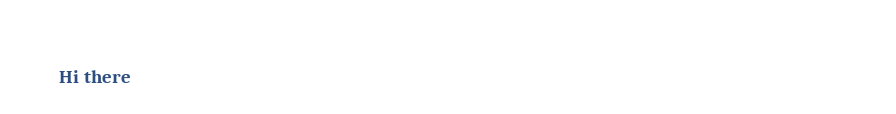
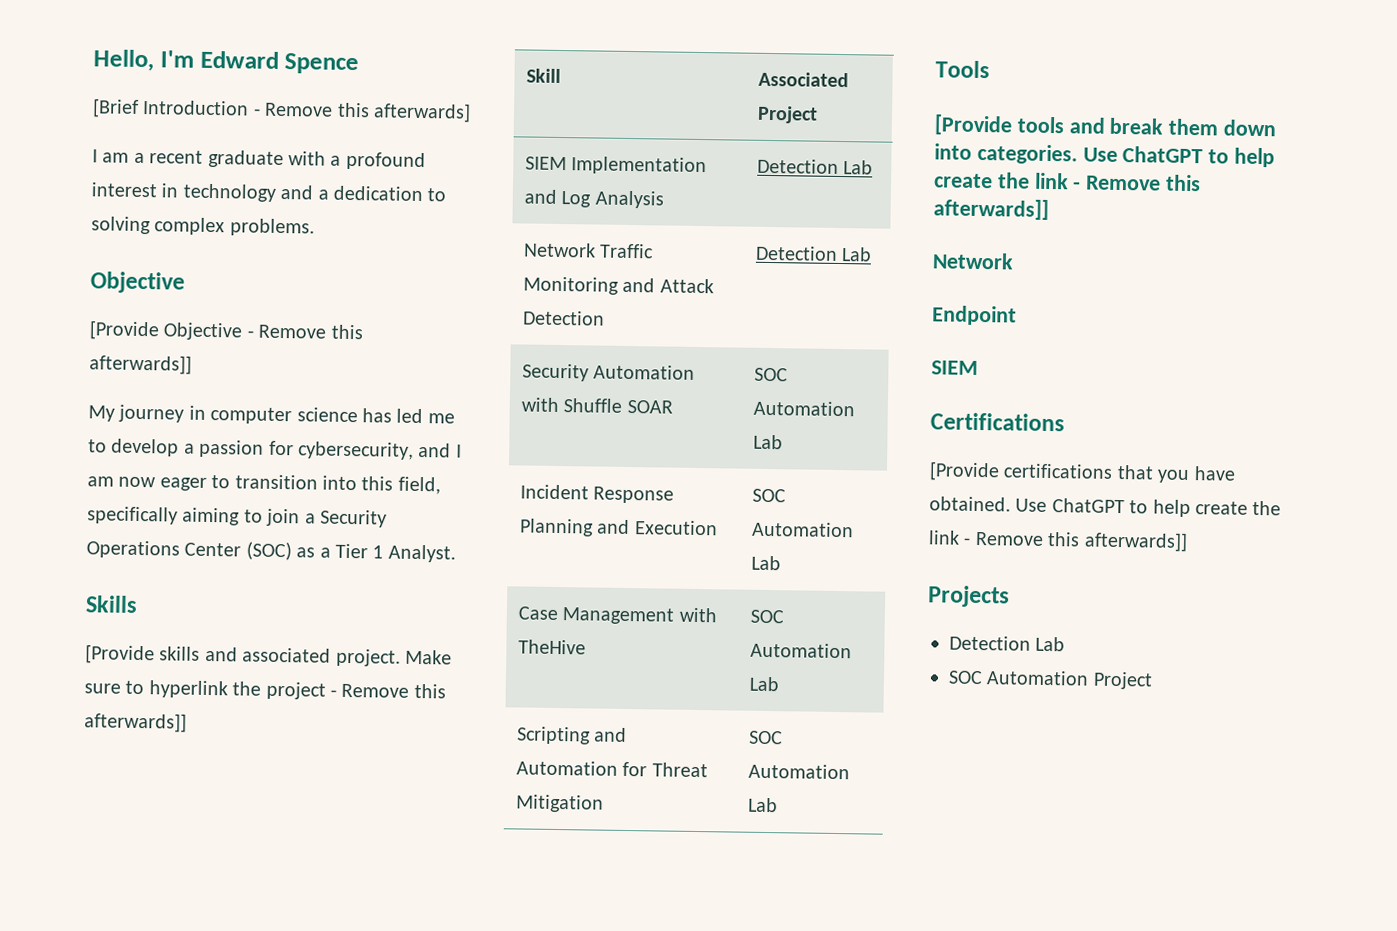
[59,70,131,83] Hi there -> [93,49,360,75] [92,98,471,123] [92,149,426,171] [91,182,447,202] [91,216,315,237] [90,271,185,294] [89,320,363,341] [89,354,192,375] [88,404,455,425] [88,438,462,460] [87,474,441,495] [87,506,387,528] [86,540,456,563] [85,595,138,613] [85,644,452,667] [84,680,446,700] [84,712,187,733] [526,68,562,83] [758,71,850,88] [757,105,819,124] [525,156,708,176] [524,189,664,209] [757,158,874,175] [523,242,655,259] [523,276,714,295] [523,310,606,326] [755,245,873,262] [522,363,696,382] [521,397,673,414] [754,367,789,382] [753,400,856,417] [753,434,784,450] [520,484,675,504] [519,518,718,537] [752,488,787,503] [751,521,855,538] [751,555,782,571] [518,606,717,625] [518,639,587,655] [750,609,785,624] [750,642,853,659] [749,676,780,692] [517,726,628,745] [516,760,708,778] [516,794,605,813] [749,730,784,745] [748,763,851,780] [748,797,779,813] [935,60,990,79] [934,114,1278,137] [934,143,1276,168] [934,172,1202,192] [933,198,1049,220] [932,252,1014,270] [932,305,1017,326] [931,360,978,375] [930,412,1065,432] [929,461,1236,484] [929,496,1282,518] [928,530,1188,552] [928,585,1010,608] [949,635,1066,652] [948,670,1153,690] Hello, I'm Edward Spence // [Brief Introduction - Remove this afterwards] // I am a recent graduate with a profound interest in technology and a dedication to solving complex problems. // Objective // [Provide Objective - Remove this afterwards]] // My journey in computer science has led me to develop a passion for cybersecurity, and I am now eager to transition into this field, specifically aiming to join a Security Operations Center (SOC) as a Tier 1 Analyst. // Skills // [Provide skills and associated project. Make sure to hyperlink the project - Remove this afterwards]] // Skill | Associated Project // SIEM Implementation and Log Analysis | Detection Lab // Network Traffic Monitoring and Attack Detection | Detection Lab // Security Automation with Shuffle SOAR | SOC Automation Lab // Incident Response Planning and Execution | SOC Automation Lab // Case Management with TheHive | SOC Automation Lab // Scripting and Automation for Threat Mitigation | SOC Automation Lab // Tools // [Provide tools and break them down into categories. Use ChatGPT to help create the link - Remove this afterwards]] // Network // Endpoint // SIEM // Certifications // [Provide certifications that you have obtained. Use ChatGPT to help create the link - Remove this afterwards]] // Projects // Detection Lab // SOC Automation Project

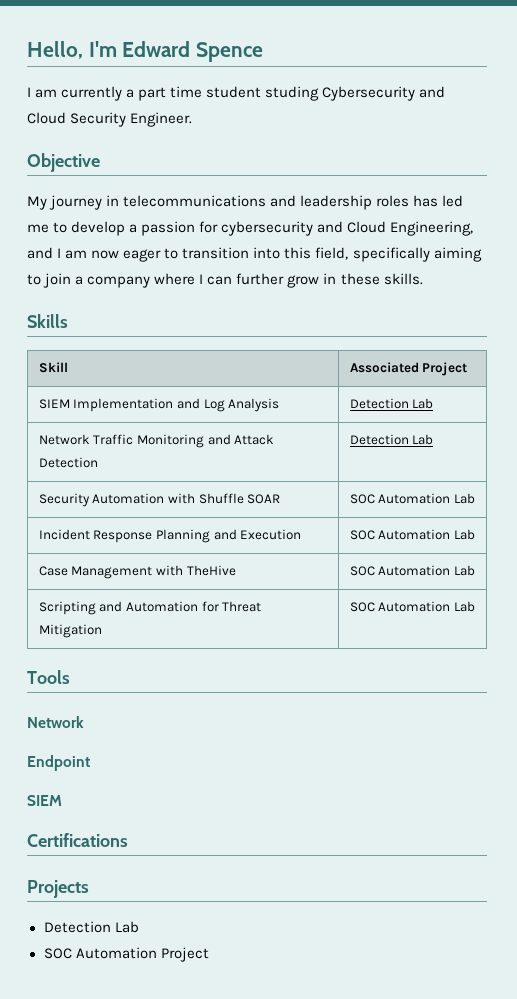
[92,98,471,123] [92,149,426,171] [91,182,447,202] [91,216,315,237] [90,271,185,294] [89,320,363,341] [89,354,192,375] [Brief Introduction - Remove this afterwards] // I am a recent graduate with a profound interest in technology and a dedication to solving complex problems. // Objective // [Provide Objective - Remove this afterwards]] -> [27,86,446,101] [27,112,193,127] [27,153,100,172] I am currently a part time student studing Cybersecurity and Cloud Security Engineer. // Objective
[210,407,358,425] computer science -> [123,195,410,210] telecommunications and leadership roles
[298,441,414,460] cybersecurity, -> [221,221,474,236] cybersecurity and Cloud Engineering,
[320,509,387,528] [86,540,456,563] [85,595,138,613] [85,644,452,667] [84,680,446,700] [84,712,187,733] Security Operations Center (SOC) as a Tier 1 Analyst. // Skills // [Provide skills and associated project. Make sure to hyperlink the project - Remove this afterwards]] -> [87,273,423,288] [27,314,68,328] company where I can further grow in these skills. // Skills
[934,114,1278,137] [934,143,1276,168] [934,172,1202,192] [933,198,1049,220] [932,252,1014,270] [932,305,1017,326] [931,360,978,375] [930,412,1065,432] [929,461,1236,484] [929,496,1282,518] [928,530,1188,552] [Provide tools and break them down into categories. Use ChatGPT to help create the link - Remove this afterwards]] // Network // Endpoint // SIEM // Certifications // [Provide certifications that you have obtained. Use ChatGPT to help create the link - Remove this afterwards]] -> [27,716,84,728] [27,755,90,771] [27,795,62,806] [27,833,128,847] Network // Endpoint // SIEM // Certifications

